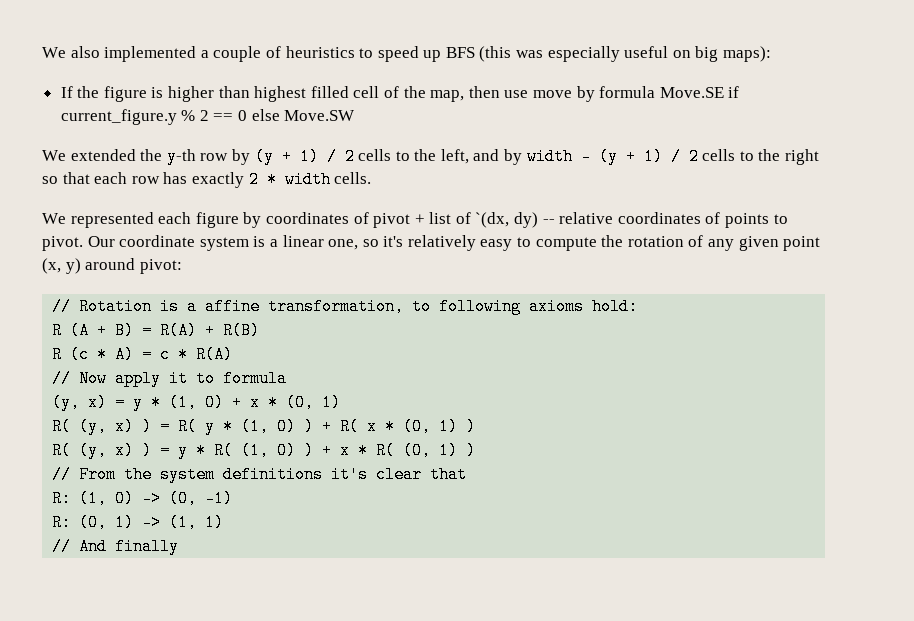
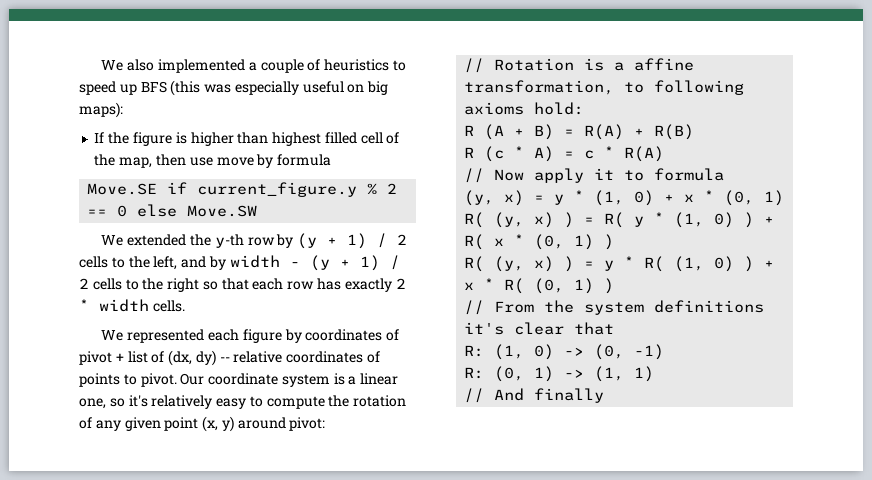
(656, 92) none -> (332, 160) //
[475,212,510,228] `(dx, -> [168,350,193,366] (dx,

